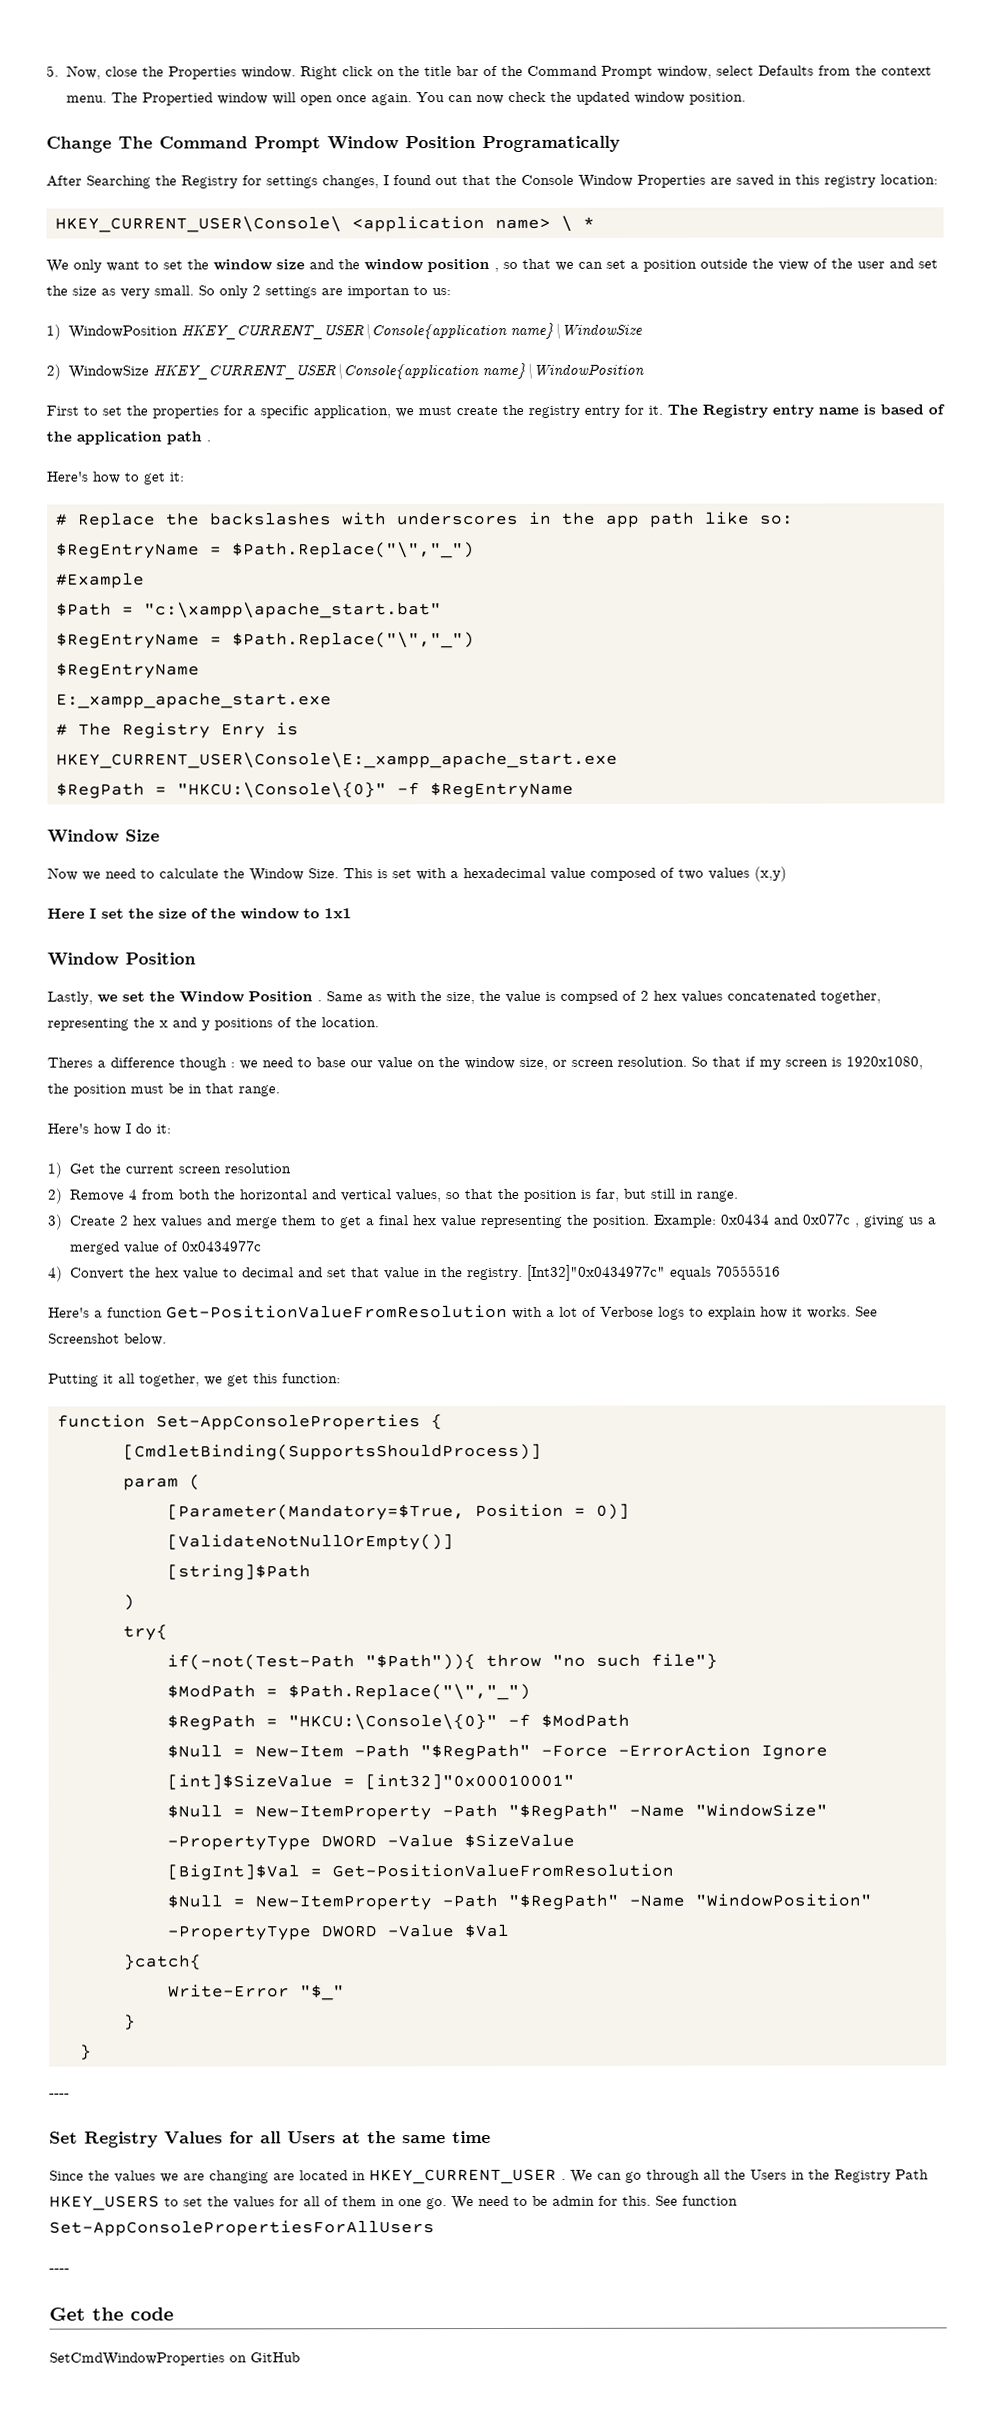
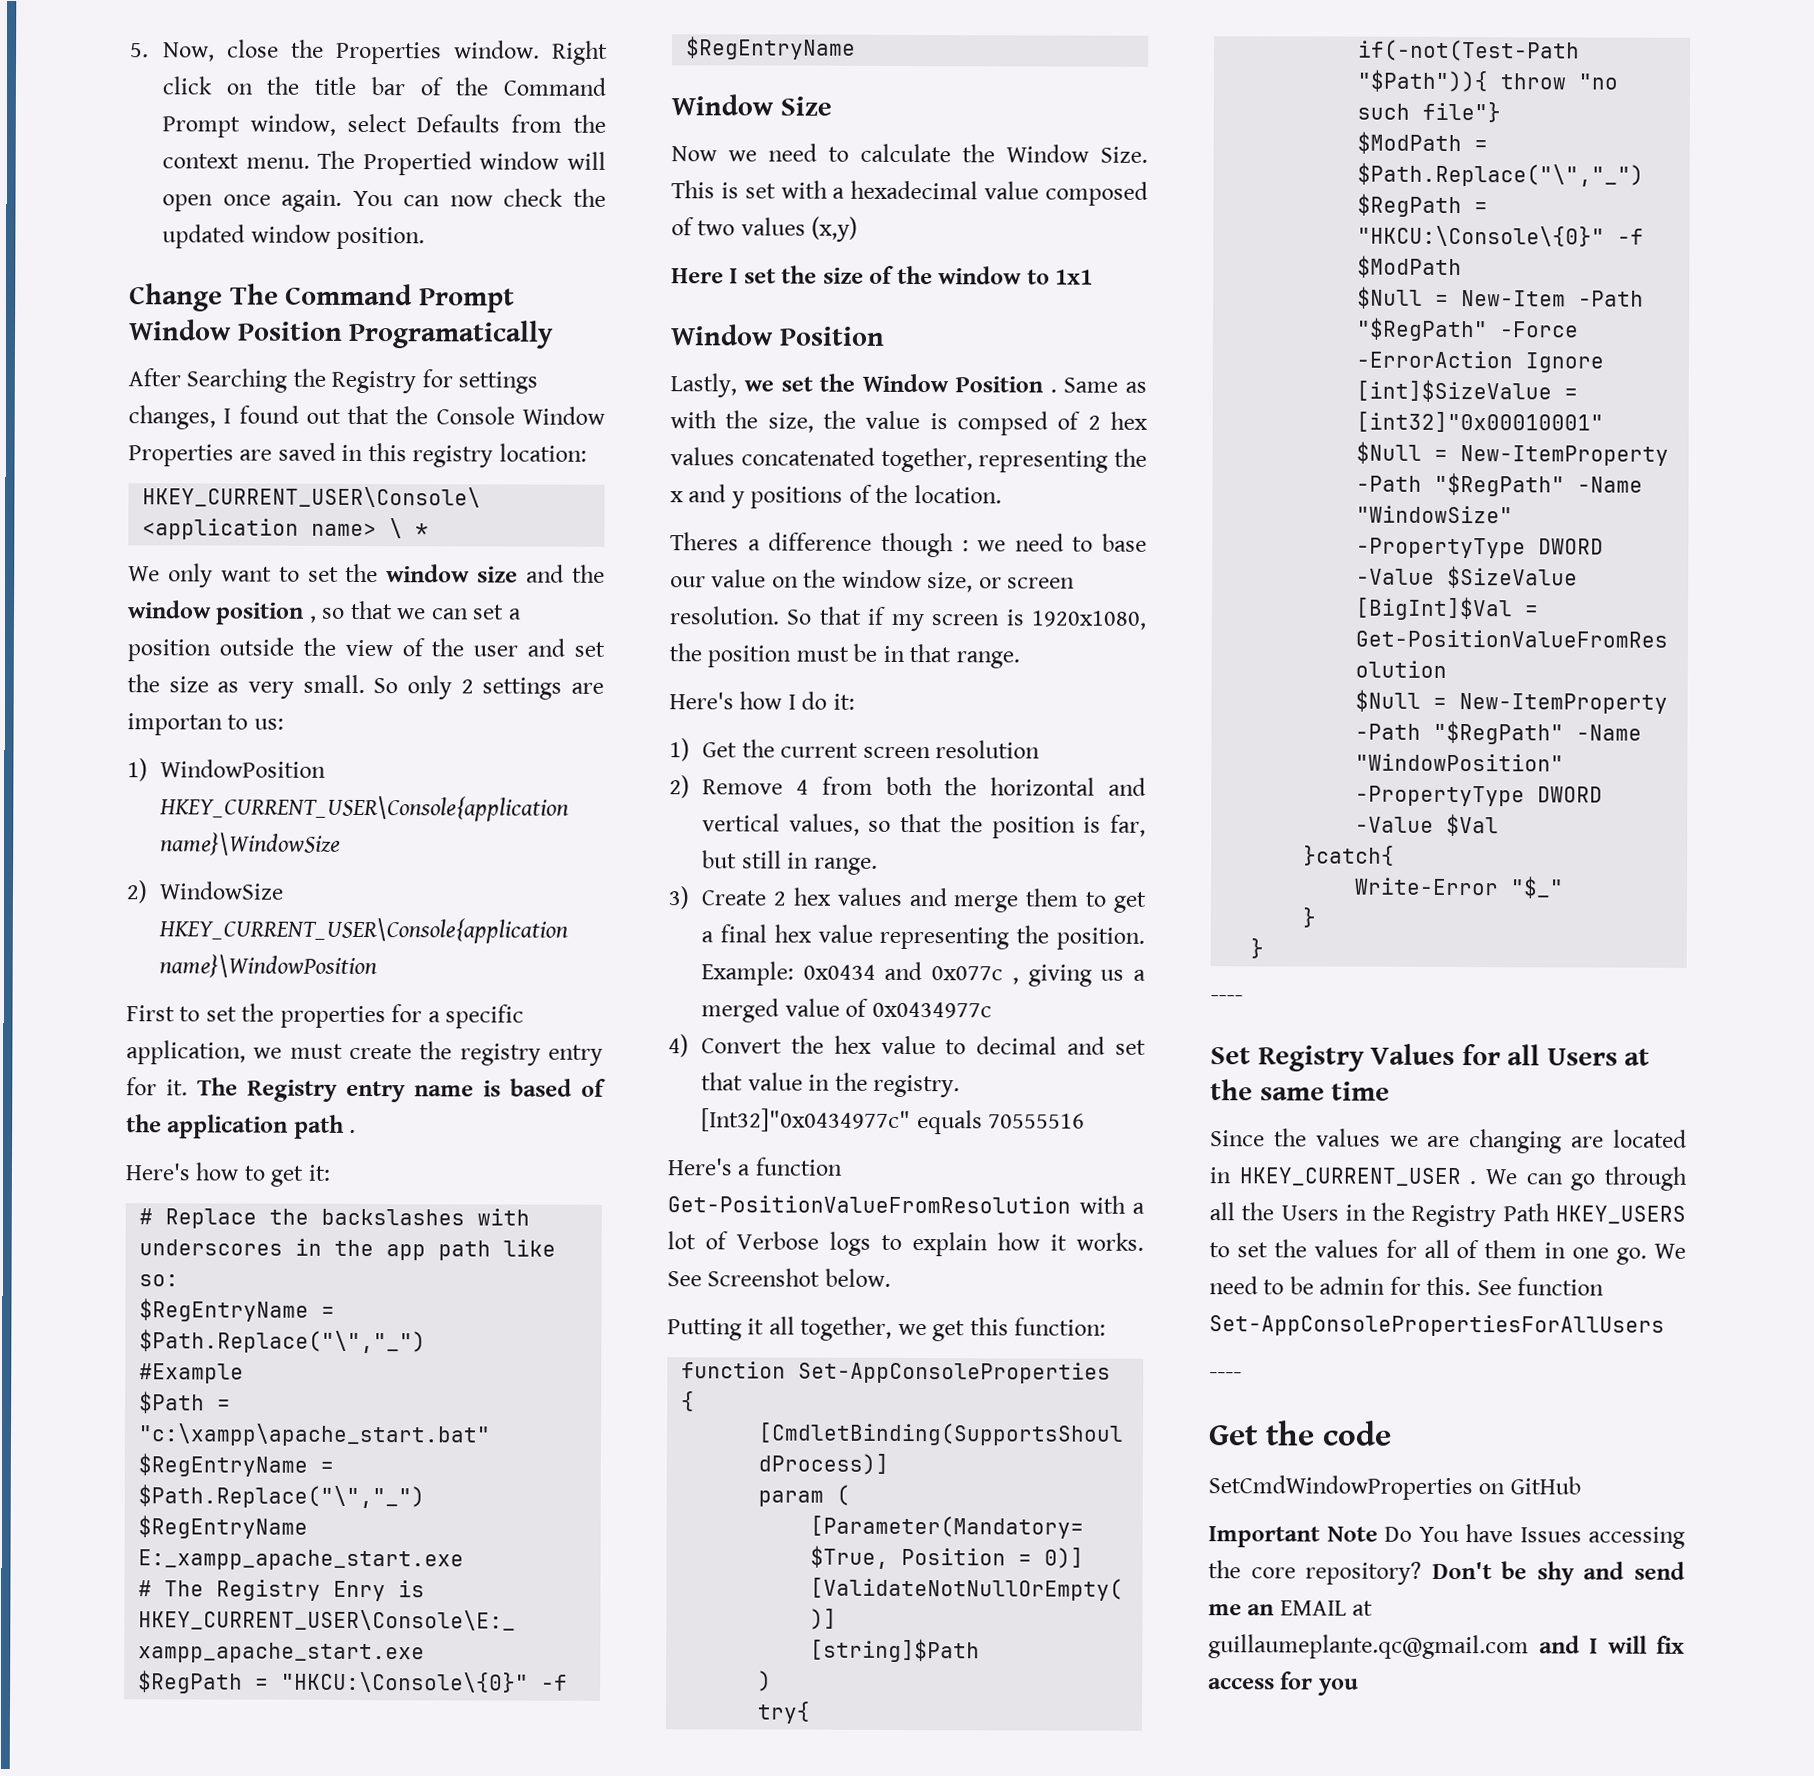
(300, 2357) none -> [1208,1524,1685,1549] [1208,1560,1685,1586] [1208,1600,1374,1616] [1208,1634,1685,1660] [1208,1671,1359,1696] // Important Note Do You have Issues accessing the core repository? Don't be shy and send me an EMAIL at guillaumeplante.qc@gmail.com and I will fix access for you

